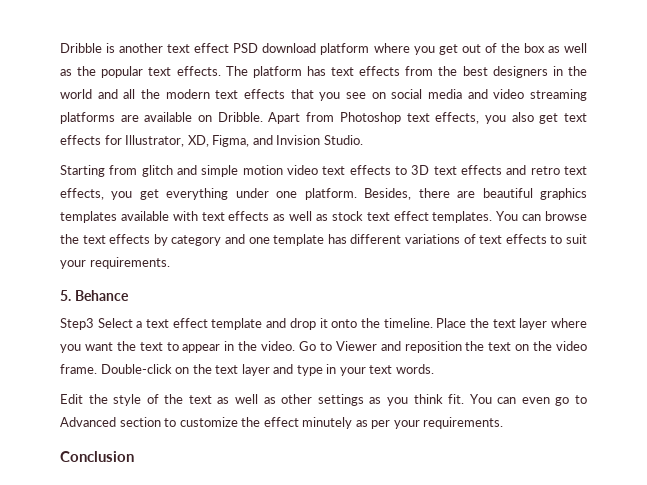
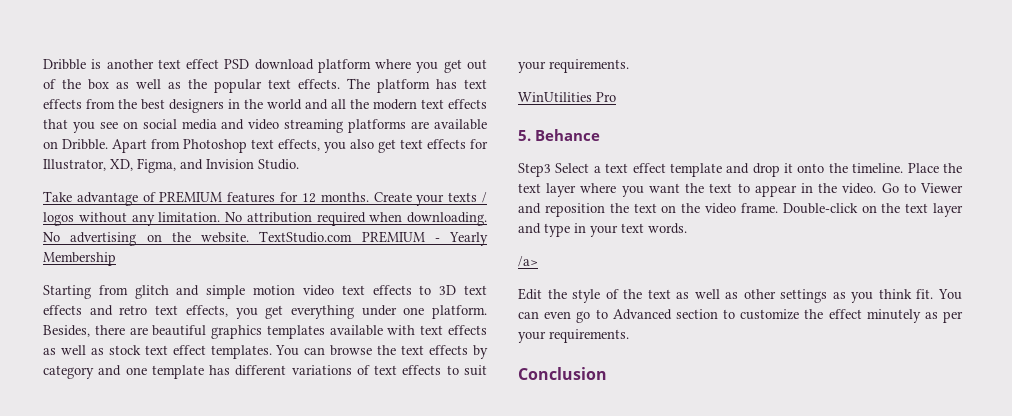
(363, 140) none -> [43,191,487,206] [43,212,487,226] [43,231,488,246] [43,252,116,266] // Take advantage of PREMIUM features for 12 months. Create your texts / logos without any limitation. No attribution required when downloading. No advertising on the website. TextStudio.com PREMIUM - Yearly Membership
(170, 263) none -> [518,92,616,102] // WinUtilities Pro
(434, 369) none -> [518,256,538,267] // /a>

